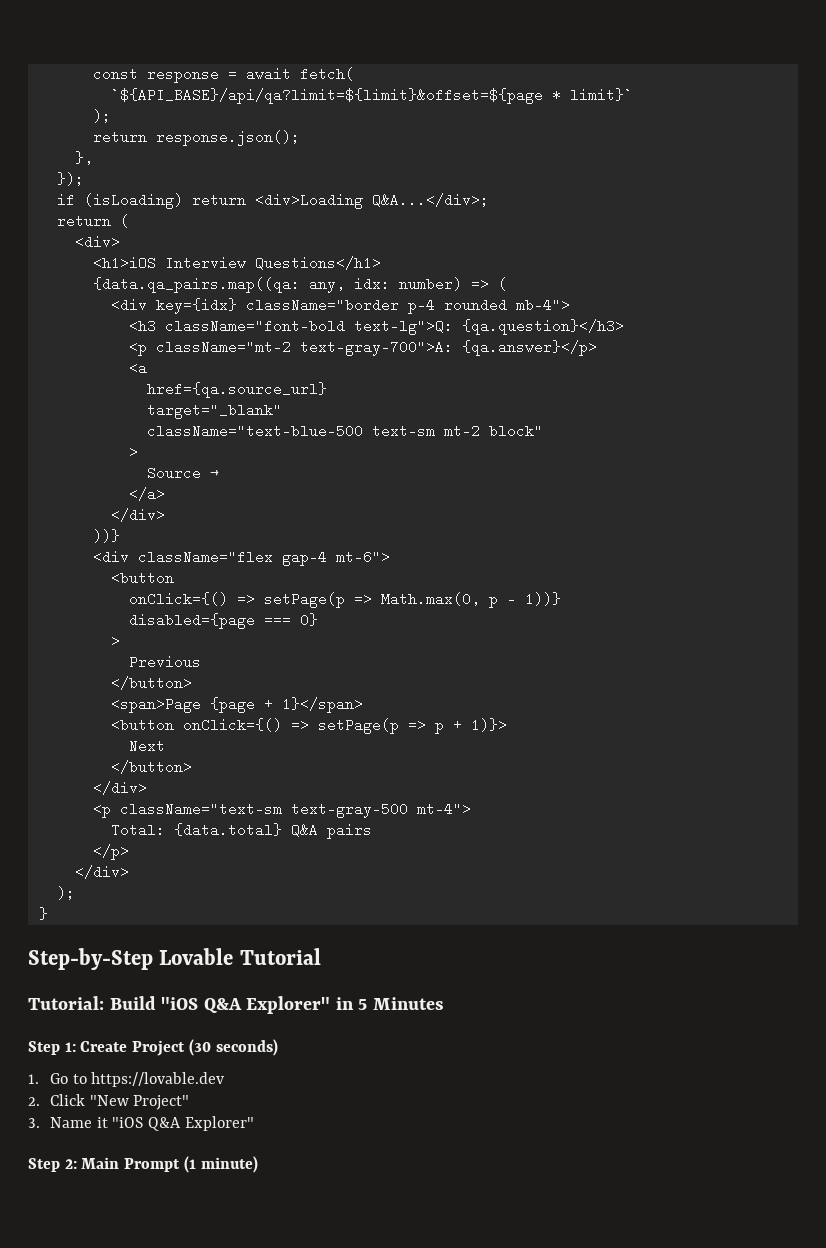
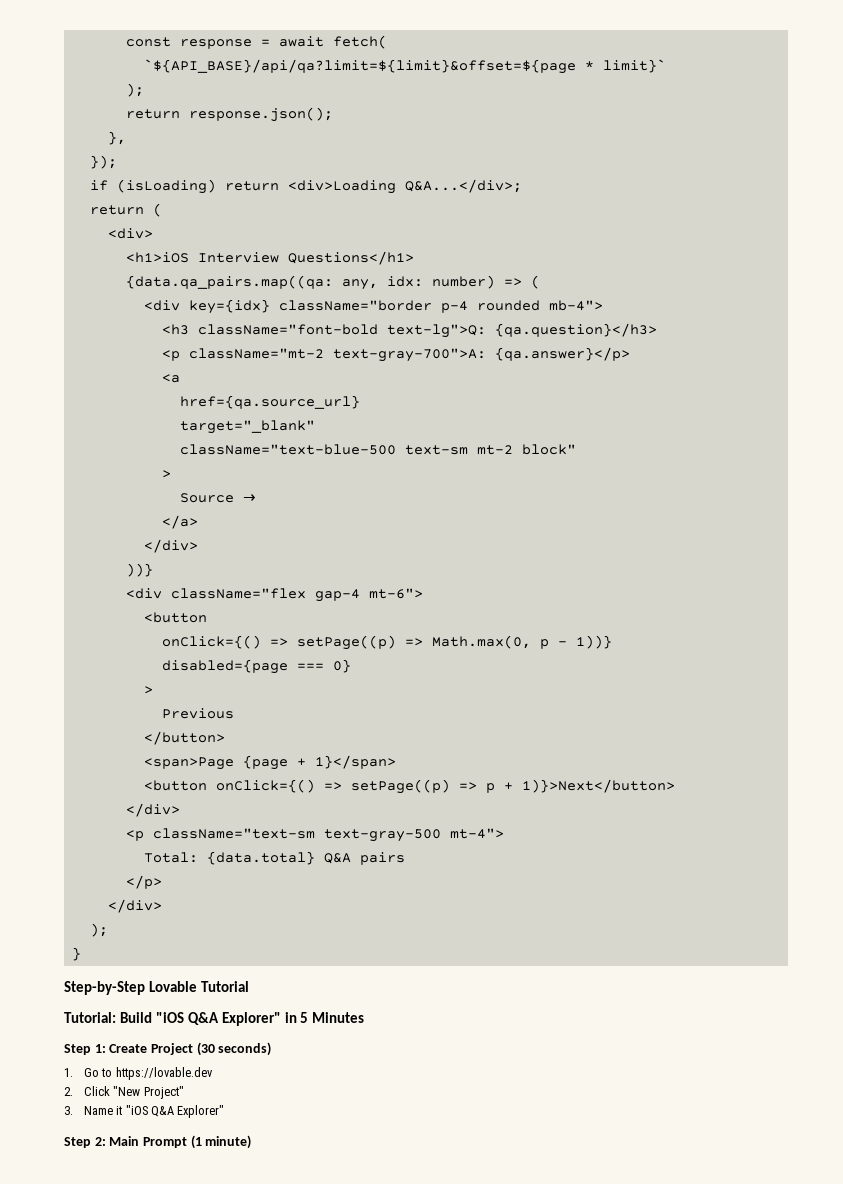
[263,592,345,608] setPage(p -> [296,635,396,650] setPage((p)
[317,718,399,734] setPage(p -> [350,779,450,794] setPage((p)
[470,718,507,732] [128,739,165,753] [110,760,192,774] 1)}> // Next // </button> -> [521,779,675,793] 1)}>Next</button>

